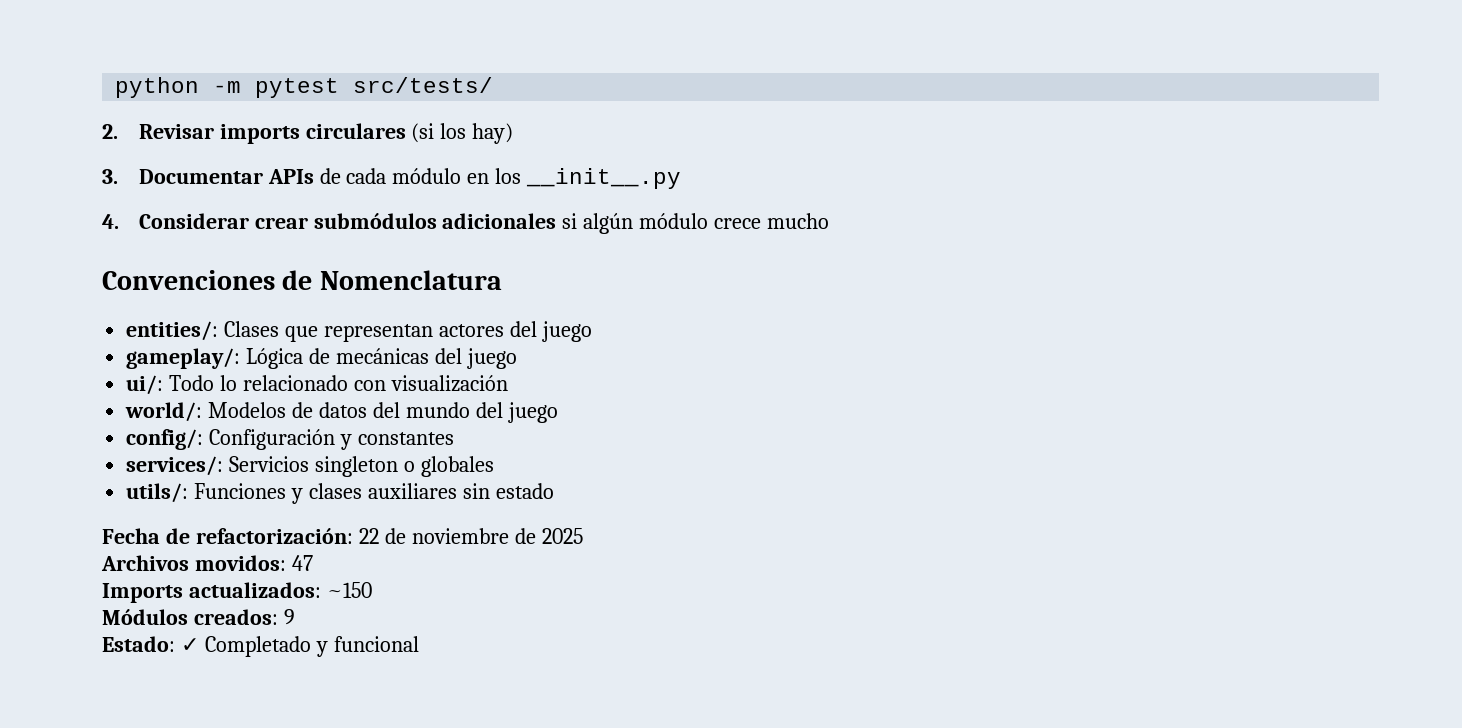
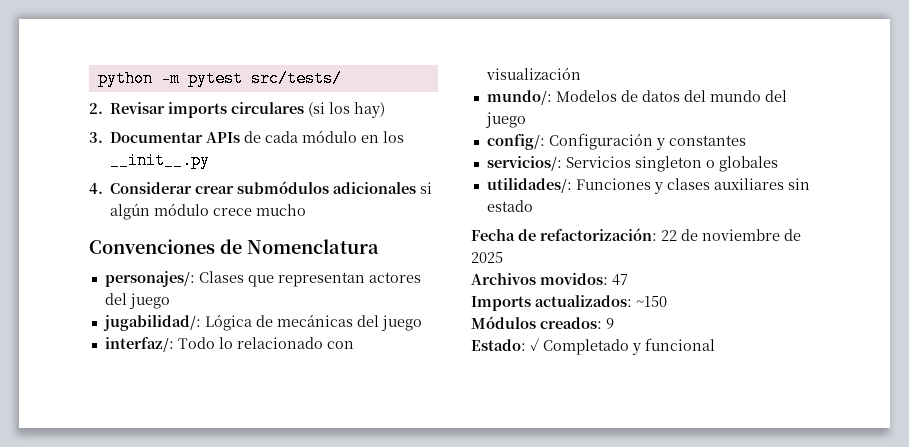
[126,321,219,341] entities/: -> [104,271,195,287] personajes/:
[126,348,241,369] gameplay/: -> [102,315,201,331] jugabilidad/:
[126,375,164,395] ui/: -> [104,337,174,352] interfaz/:
[125,402,203,422] world/: -> [486,90,552,105] mundo/:
[126,456,224,476] services/: -> [486,156,562,171] servicios/:
[126,483,189,503] utils/: -> [486,178,572,193] utilidades/:

